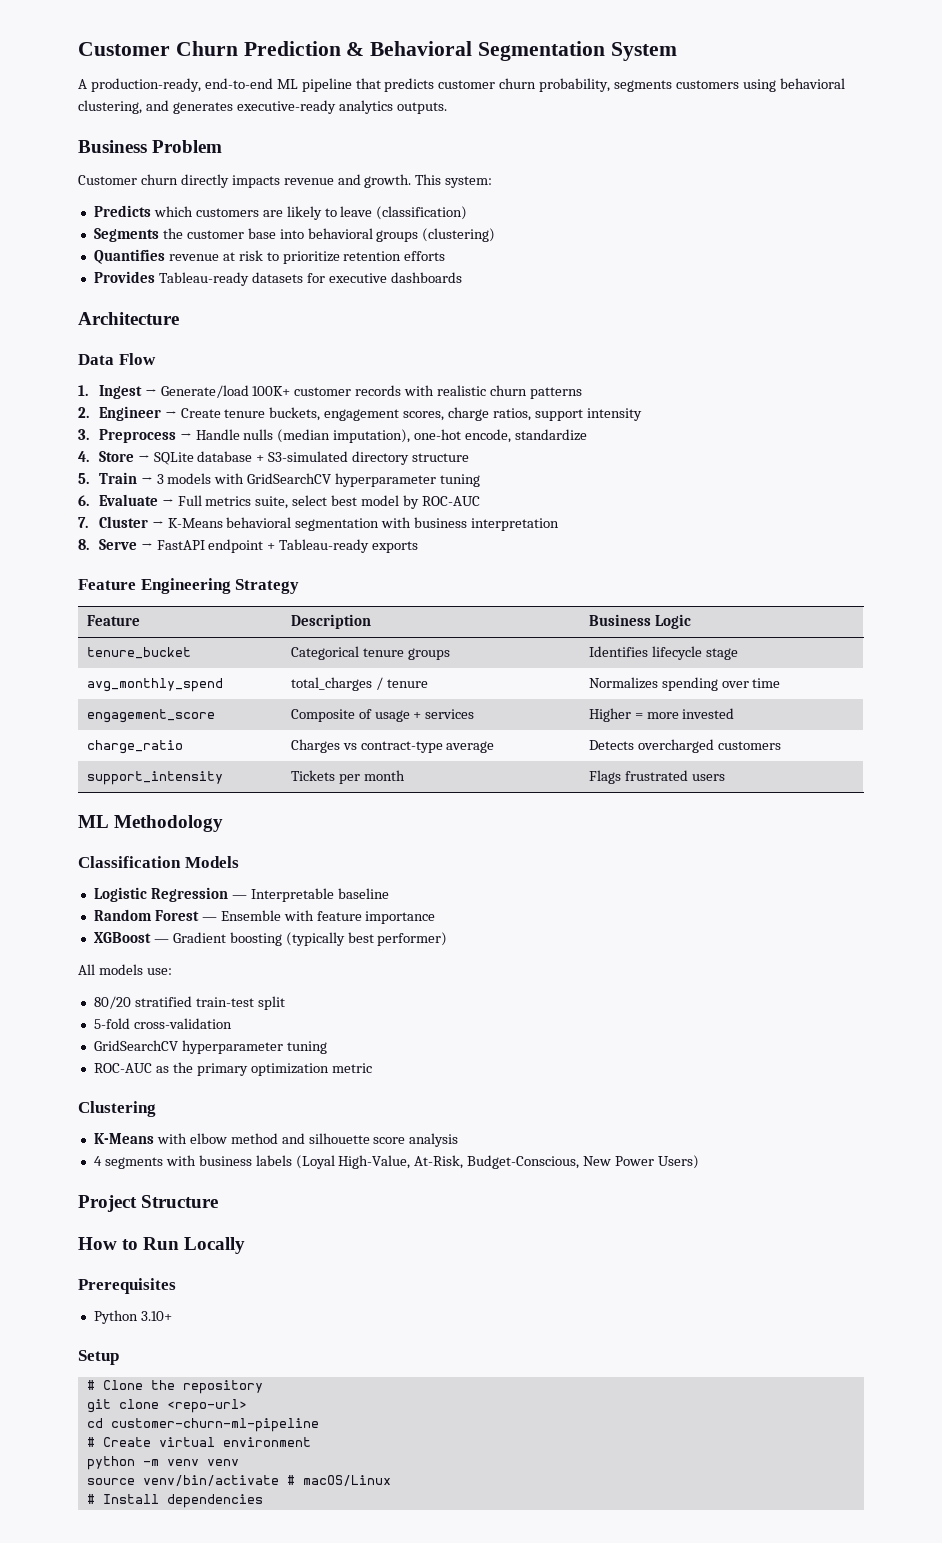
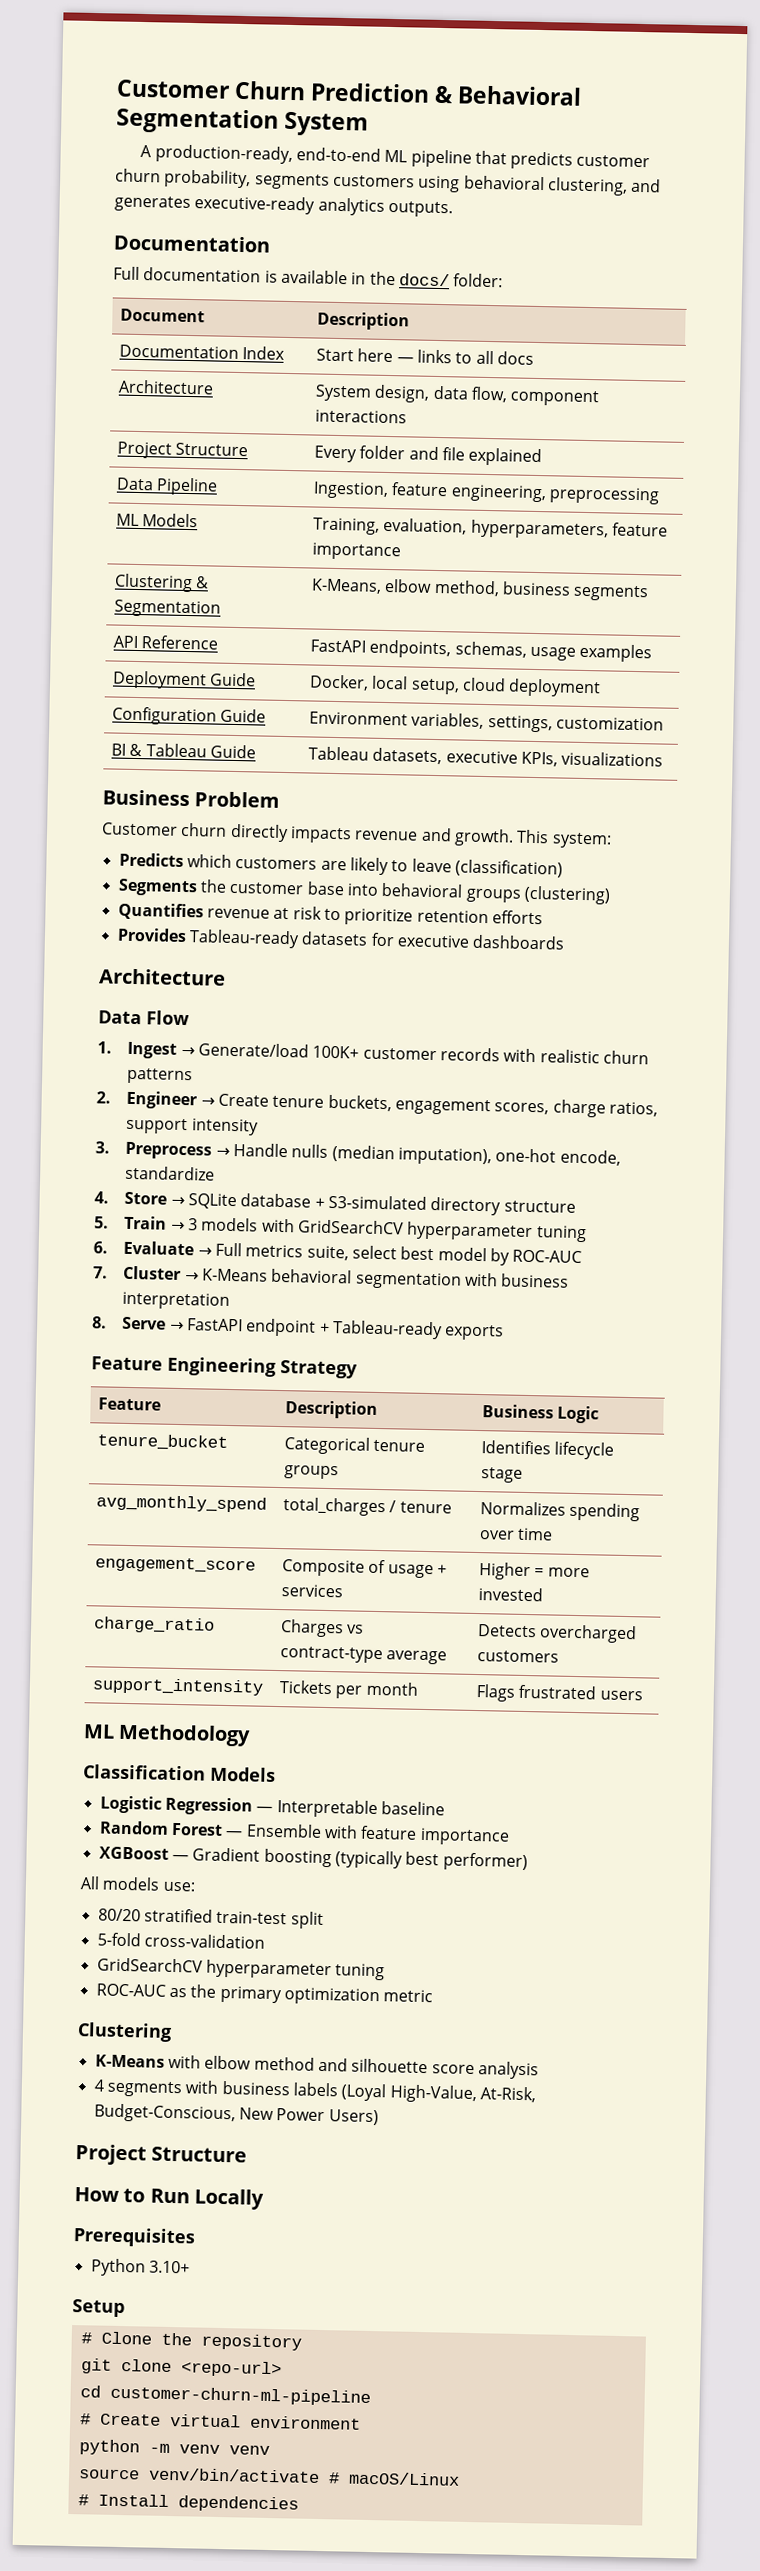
(447, 108) none -> [113,234,271,253] [113,266,504,288] [120,308,206,323] [317,311,411,331] [119,344,286,360] [316,348,535,365] [118,379,215,395] [315,384,600,407] [315,409,408,424] [117,441,249,459] [314,445,543,467] [116,477,219,496] [313,481,661,505] [116,513,199,528] [313,517,669,540] [312,542,402,561] [114,573,210,593] [114,599,222,618] [311,578,650,602] [113,635,219,650] [310,639,653,663] [112,670,257,690] [309,674,602,698] [112,706,267,726] [309,711,665,733] [111,743,257,759] [308,746,664,767] // Documentation // Full documentation is available in the docs/ folder: // Document | Description // Documentation Index | Start here — links to all docs // Architecture | System design, data flow, component interactions // Project Structure | Every folder and file explained // Data Pipeline | Ingestion, feature engineering, preprocessing // ML Models | Training, evaluation, hyperparameters, feature importance // Clustering & Segmentation | K-Means, elbow method, business segments // API Reference | FastAPI endpoints, schemas, usage examples // Deployment Guide | Docker, local setup, cloud deployment // Configuration Guide | Environment variables, settings, customization // BI & Tableau Guide | Tableau datasets, executive KPIs, visualizations

